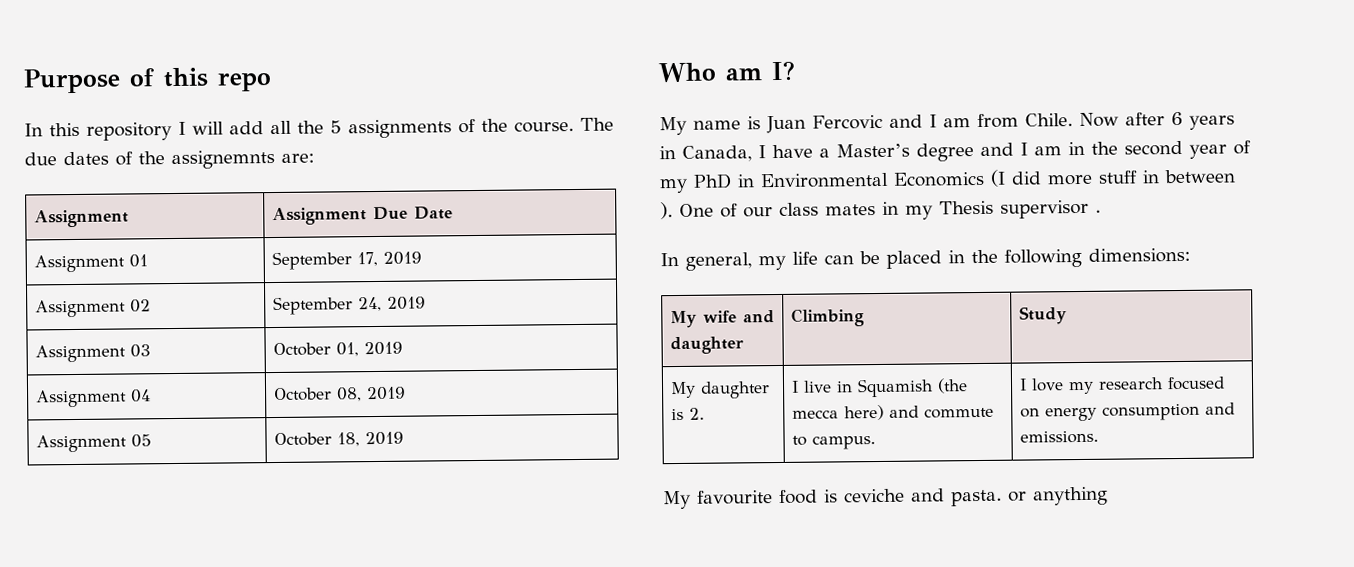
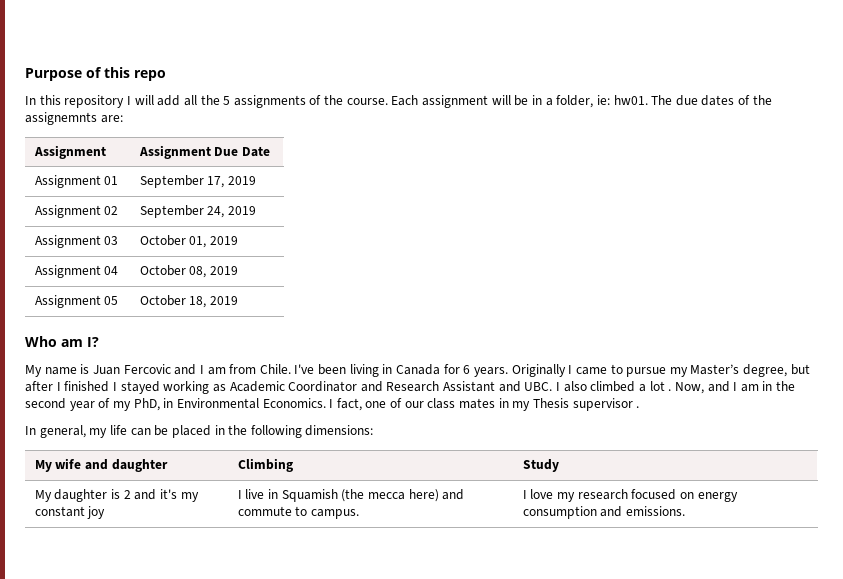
(574, 127) none -> [391,95,648,108] Each assignment will be in a folder, ie: hw01.
[1079,111,1235,130] [659,143,974,162] Now after 6 years in Canada, I have a Master’s degree -> [294,364,810,377] [25,381,704,394] I've been living in Canada for 6 years. Originally I came to pursue my Master’s degree, but after I finished I stayed working as Academic Coordinator and Research Assistant and UBC. I also climbed a lot . Now,
[693,173,732,189] PhD -> [133,398,160,411] PhD,
[893,169,1236,187] [660,202,714,220] Economics (I did more stuff in between ). One -> [262,398,387,411] Economics. I fact, one
[688,407,705,420] 2. -> [123,489,199,502] [34,506,106,519] 2 and it's my constant joy
[663,486,1108,510] // My favourite food is ceviche and pasta. or anything -> (686, 511) none

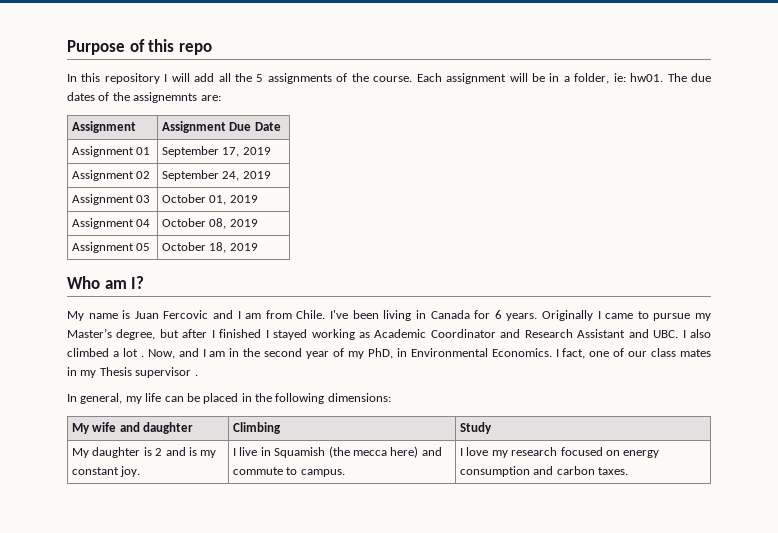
[159,489,177,499] it's -> [188,447,197,456] is
[87,506,106,519] joy -> [120,466,141,477] joy.
[626,506,686,516] emissions. -> [556,466,629,475] carbon taxes.

